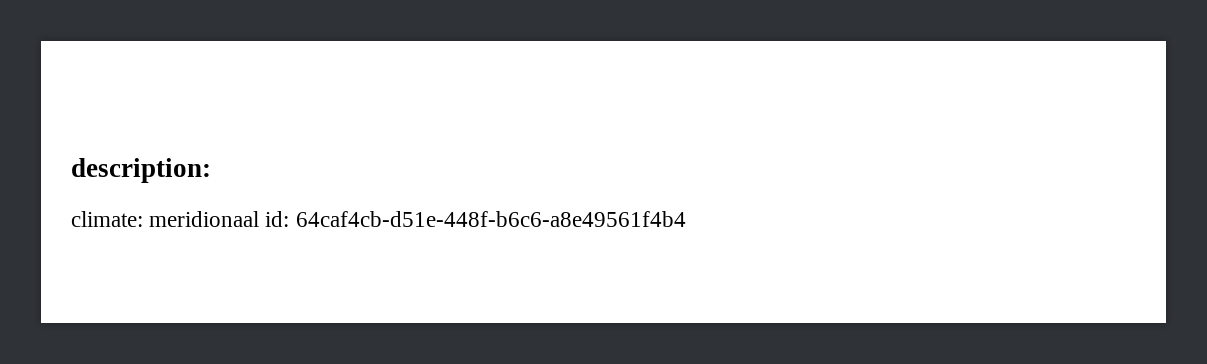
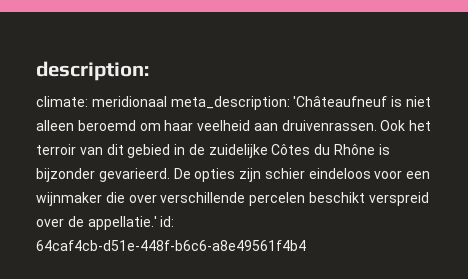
(260, 219) none -> [170,96,431,110] [36,120,432,131] [36,144,390,158] [36,168,431,182] [36,192,429,206] [36,216,157,230] meta_description: 'Châteaufneuf is niet alleen beroemd om haar veelheid aan druivenrassen. Ook het terroir van dit gebied in de zuidelijke Côtes du Rhône is bijzonder gevarieerd. De opties zijn schier eindeloos voor een wijnmaker die over verschillende percelen beschikt verspreid over de appellatie.'

